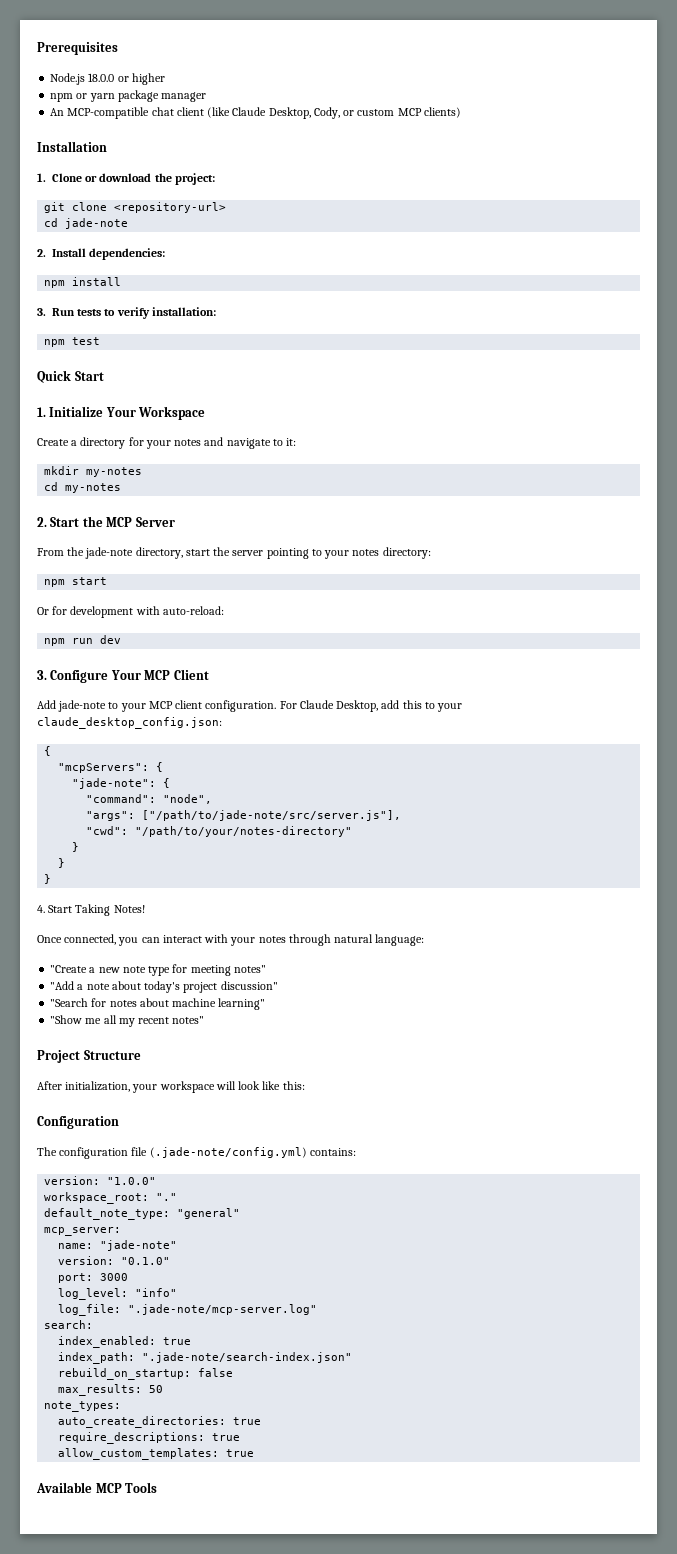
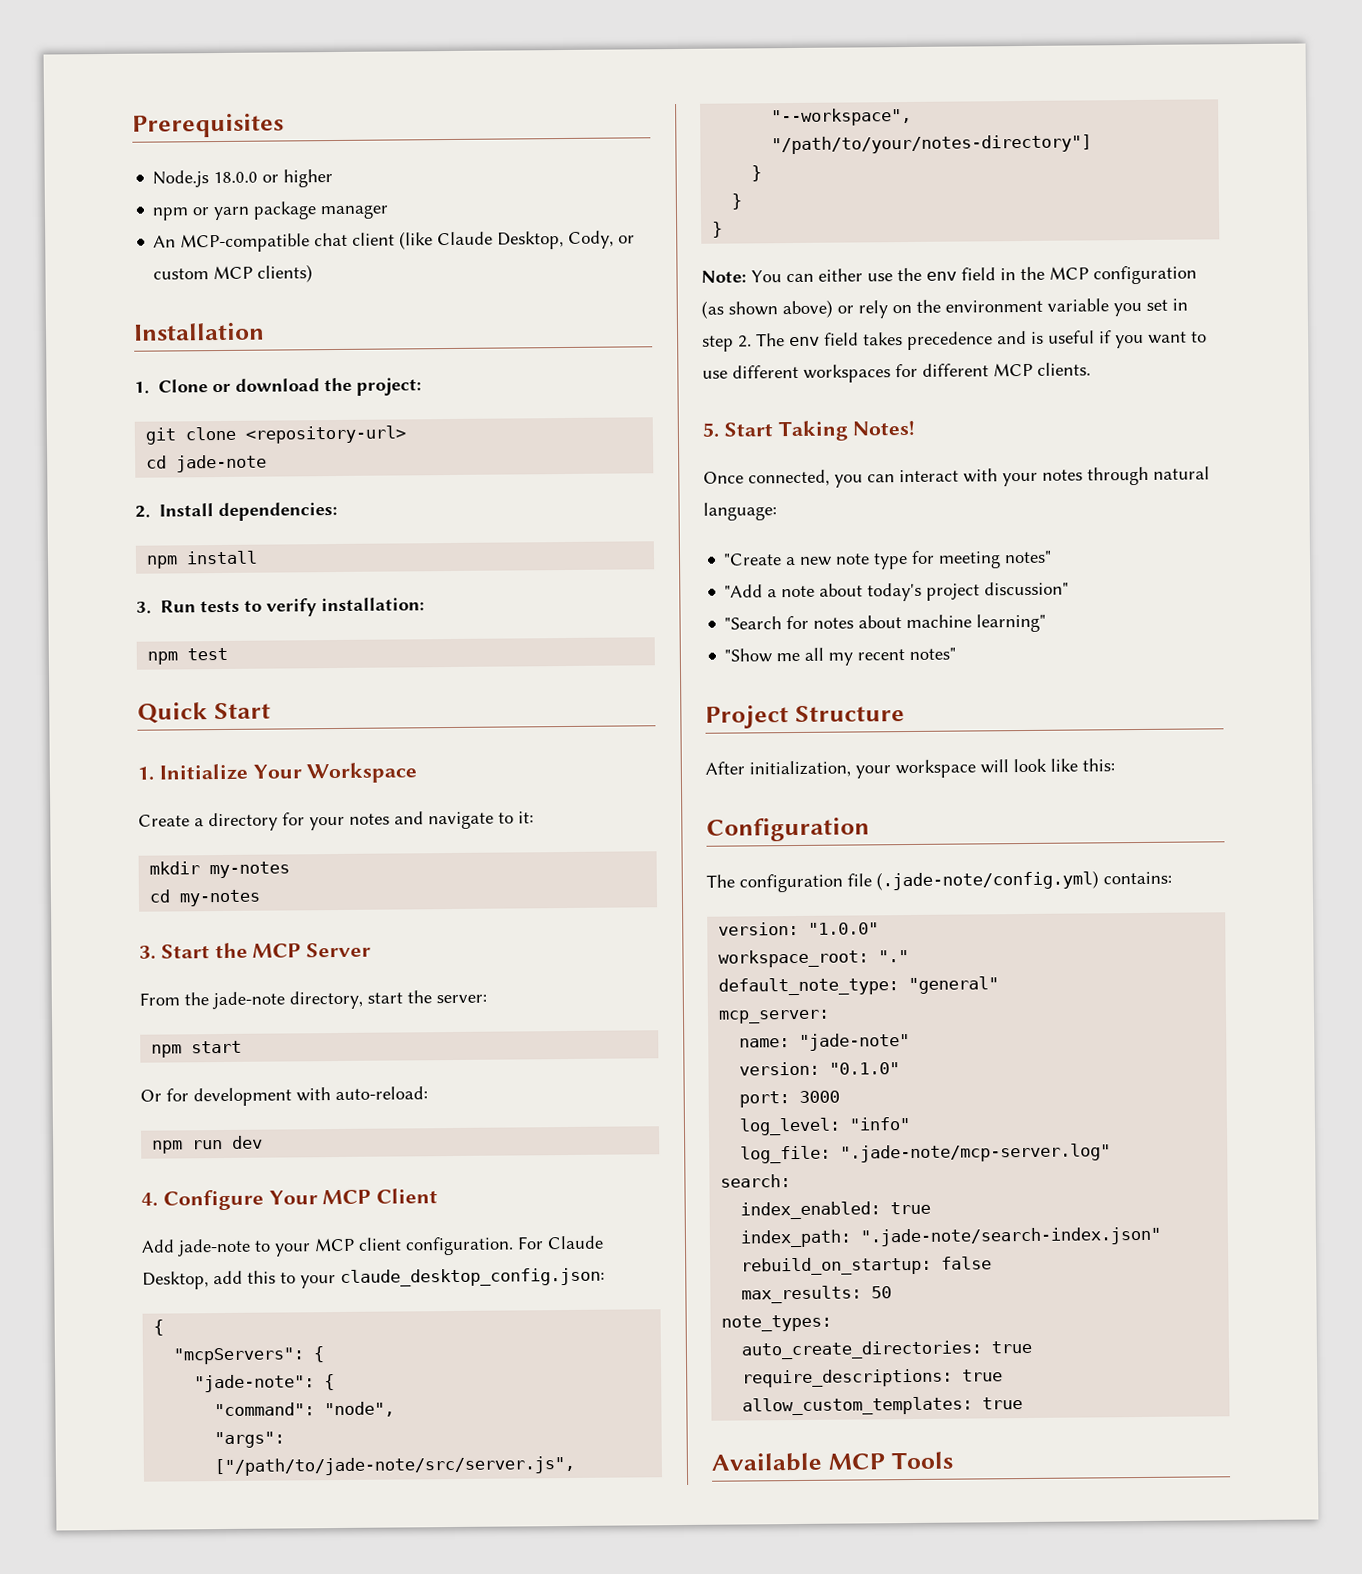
[37,517,47,527] 2. -> [139,945,156,960] 3.
[232,547,431,559] server pointing to your notes directory: -> [436,994,487,1004] server:
[37,670,47,680] 3. -> [141,1192,158,1207] 4.
[142,810,402,821] [86,826,353,837] ["/path/to/jade-note/src/server.js"], // "cwd": "/path/to/your/notes-directory" -> [214,1455,576,1477] [771,107,913,127] [771,134,1093,155] ["/path/to/jade-note/src/server.js", "--workspace", "/path/to/your/notes-directory"]
[37,905,45,913] 4. -> [701,265,1197,285] [701,298,1188,319] [702,330,1207,352] [702,362,1091,383] [702,422,719,438] Note: You can either use the env field in the MCP configuration (as shown above) or rely on the environment variable you set in step 2. The env field takes precedence and is useful if you want to use different workspaces for different MCP clients. // 5.

